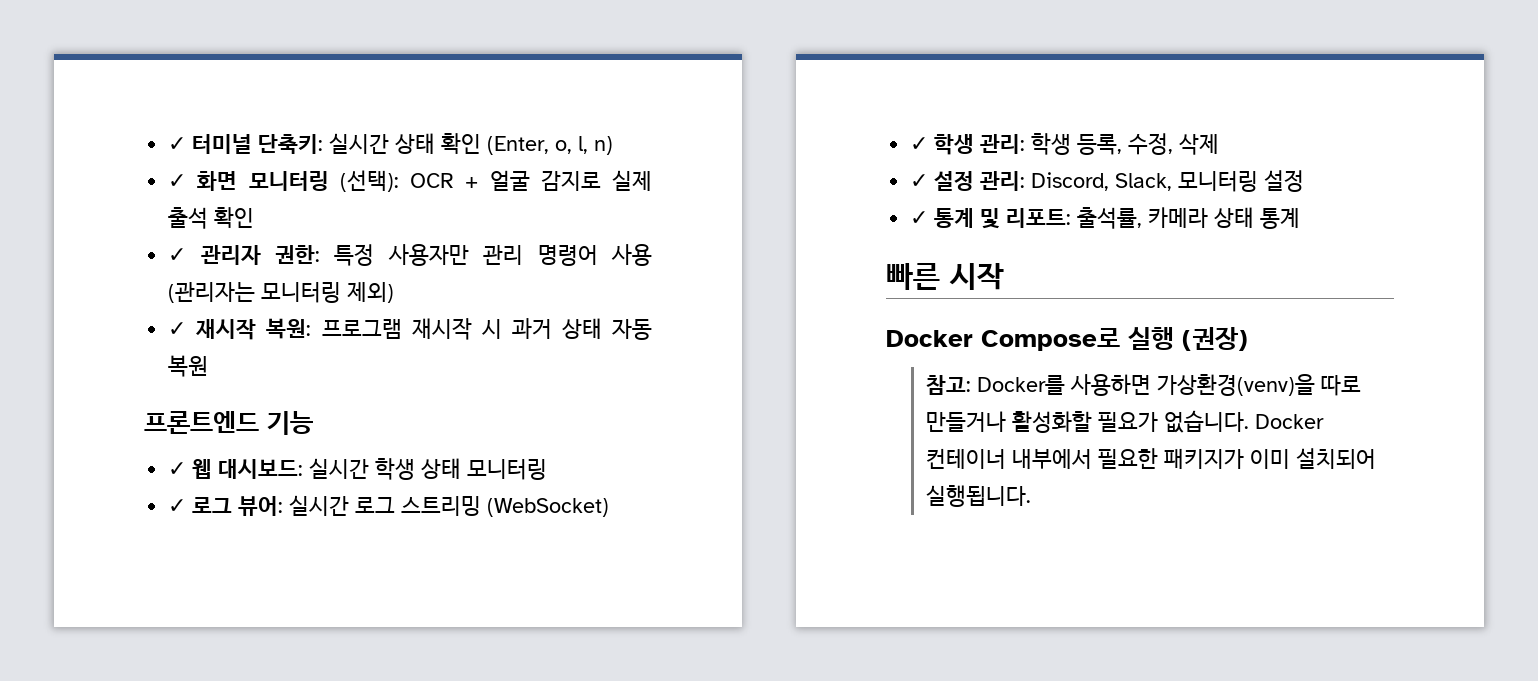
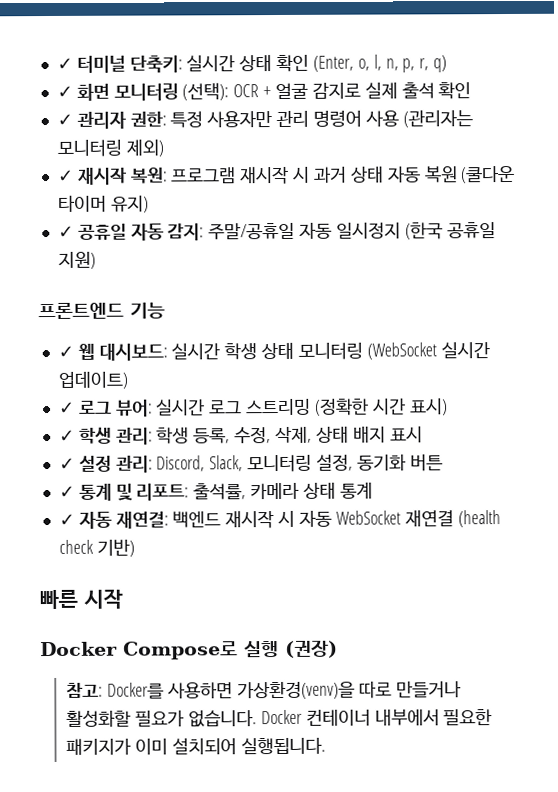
[594,136,614,155] n) -> [385,55,448,73] n, p, r, q)
(209, 366) none -> [460,165,516,184] [57,194,149,213] [57,222,496,241] [57,251,96,269] (쿨다운 타이머 유지) // ✓ 공휴일 자동 감지: 주말/공휴일 자동 일시정지 (한국 공휴일 지원)
(548, 469) none -> [366,342,490,360] [57,371,128,389] (WebSocket 실시간 업데이트)
[487,498,610,517] (WebSocket) -> [314,398,448,416] (정확한 시간 표시)
[1179,134,1220,155] 삭제 -> [274,425,423,444] 삭제, 상태 배지 표시
[1264,170,1305,192] 설정 -> [315,453,443,472] 설정, 동기화 버튼
(1301, 218) none -> [58,509,501,529] [58,539,135,557] // ✓ 자동 재연결: 백엔드 재시작 시 자동 WebSocket 재연결 (health check 기반)

